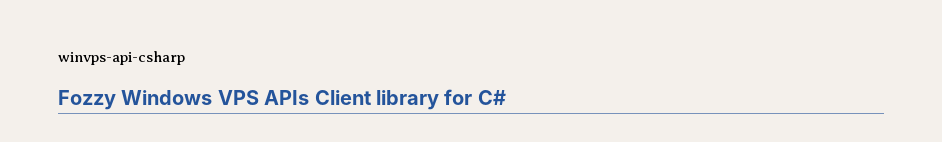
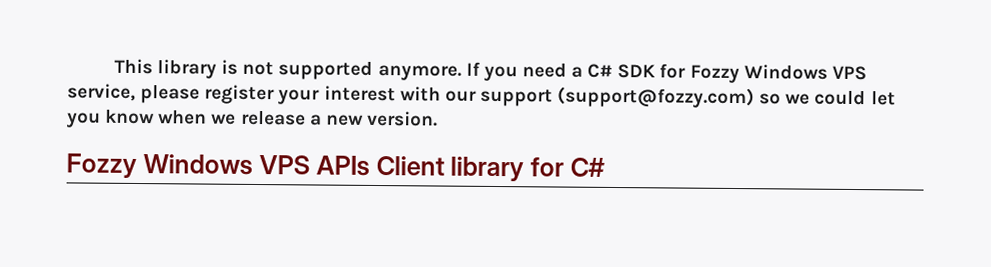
[58,51,185,65] winvps-api-csharp -> [113,58,867,84] [67,83,896,109] [67,108,438,128] This library is not supported anymore. If you need a C# SDK for Fozzy Windows VPS service, please register your interest with our support (support@fozzy.com) so we could let you know when we release a new version.

